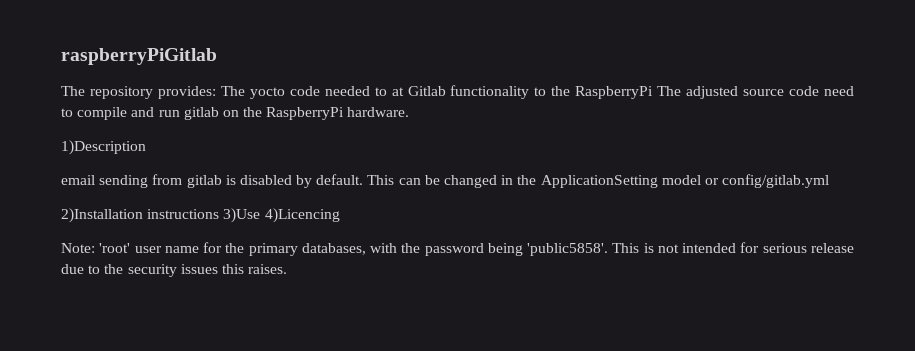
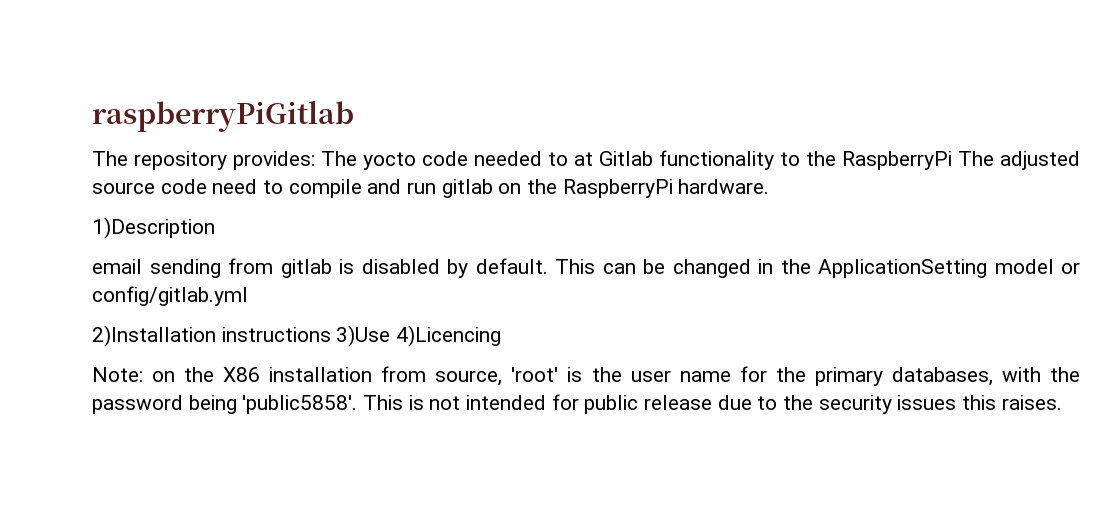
[99,243,131,253] 'root' -> [152,366,622,386] on the X86 installation from source, 'root' is the
[762,243,807,253] serious -> [584,395,639,414] public

